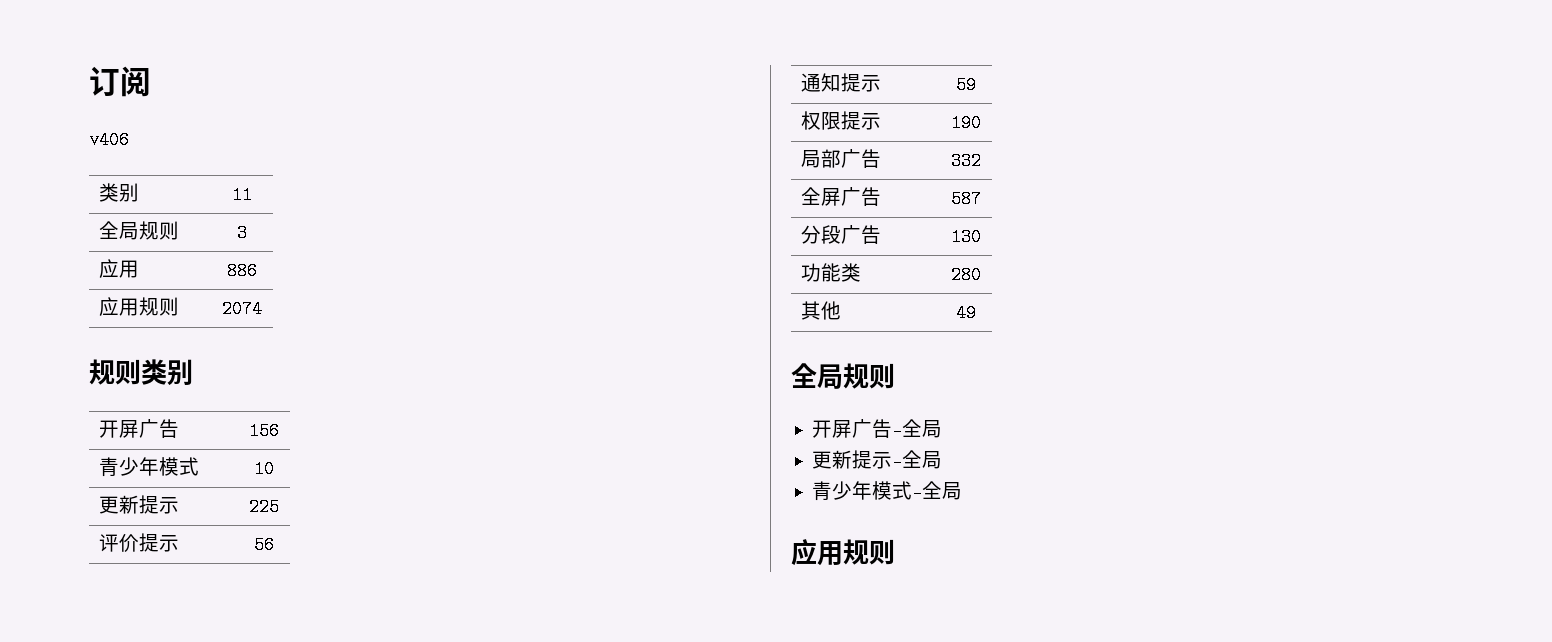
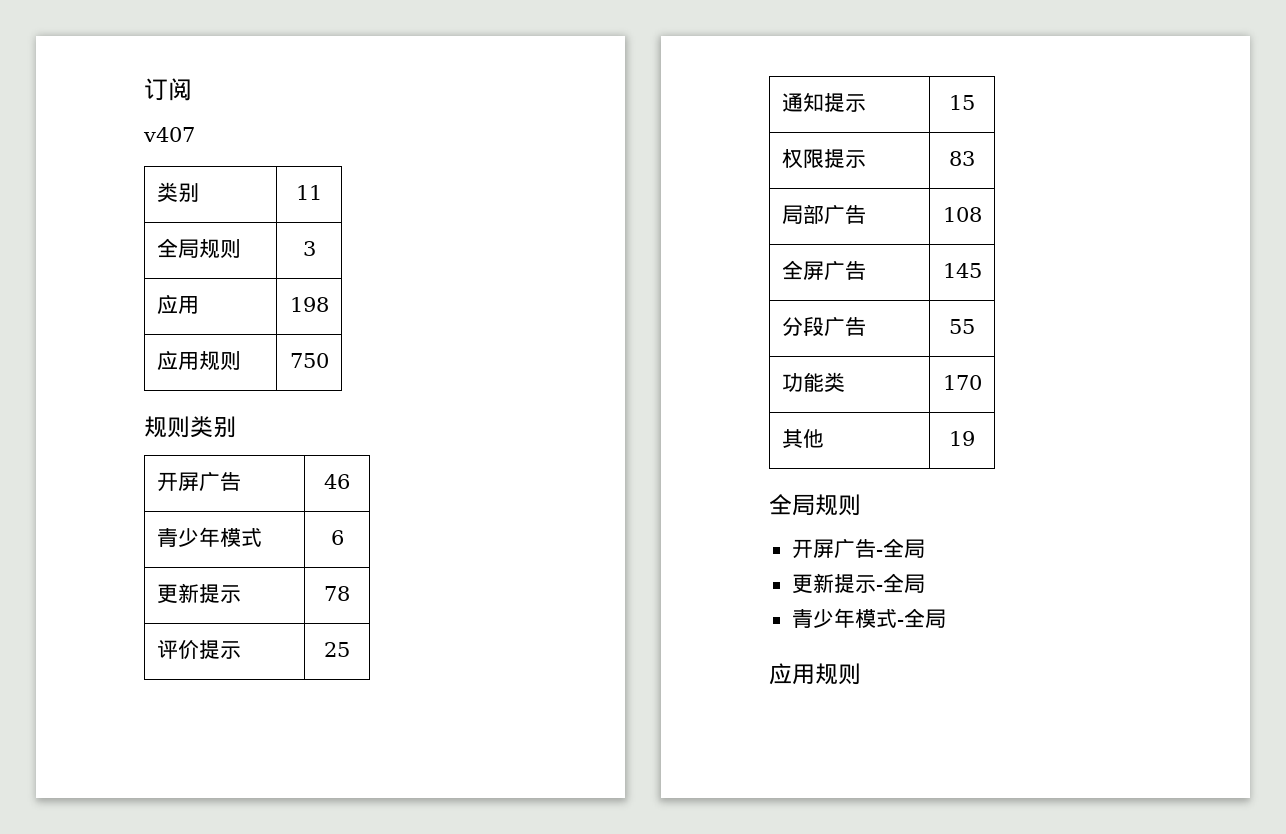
[89,131,129,149] v406 -> [143,127,195,142] v407
[227,262,257,280] 886 -> [289,297,329,312] 198
[222,300,262,318] 2074 -> [289,353,329,368] 750
[249,422,279,440] 156 -> [324,474,350,489] 46
[254,460,274,478] 10 -> [330,530,344,545] 6
[249,498,279,516] 225 -> [324,586,350,601] 78
[254,536,274,554] 56 -> [324,642,350,657] 25
[956,76,976,94] 59 -> [949,95,975,110] 15
[951,114,981,132] 190 -> [949,151,975,166] 83
[951,152,981,170] 332 -> [942,207,982,222] 108
[951,190,981,208] 587 -> [942,263,982,278] 145
[951,228,981,246] 130 -> [949,319,975,334] 55
[951,266,981,284] 280 -> [942,375,982,390] 170
[956,304,976,322] 49 -> [949,431,975,446] 19

